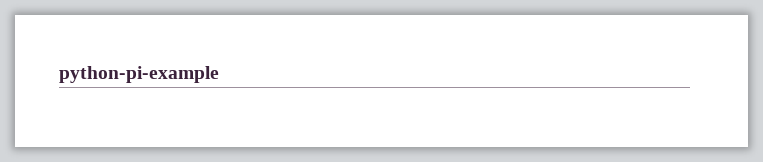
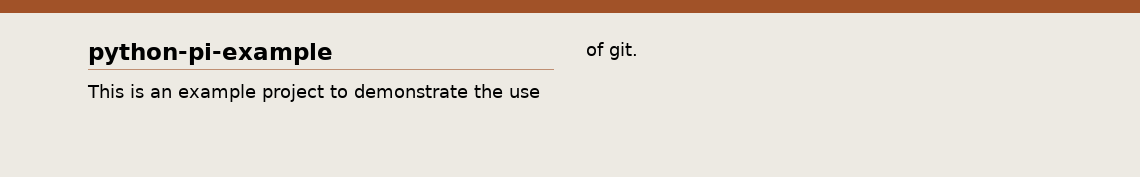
(219, 74) none -> [87,84,540,102] [586,42,638,60] // This is an example project to demonstrate the use of git.

